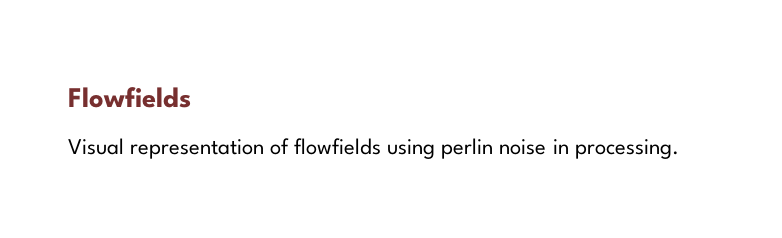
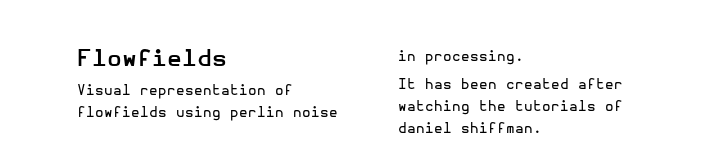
(679, 149) none -> [398,78,623,89] [398,100,623,115] [398,122,542,133] // It has been created after watching the tutorials of daniel shiffman.

